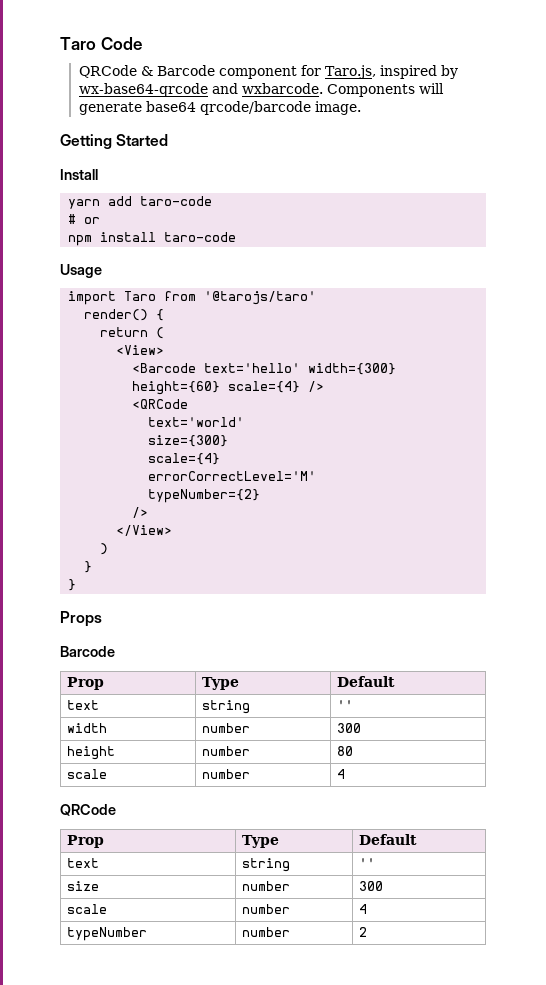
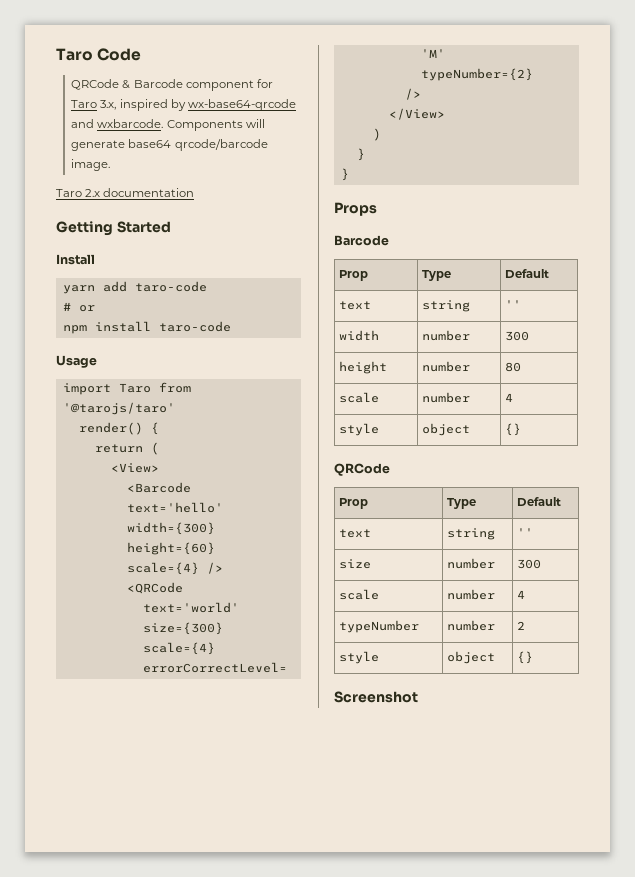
[324,65,376,79] Taro.js, -> [71,100,117,110] Taro 3.x,
(361, 108) none -> [56,188,195,197] // Taro 2.x documentation
(345, 774) none -> [339,423,380,436] [422,423,471,436] [505,423,522,436] // style | object | {}
(367, 932) none -> [339,651,380,664] [447,651,496,664] [517,651,534,664] [334,691,418,703] // style | object | {} // Screenshot

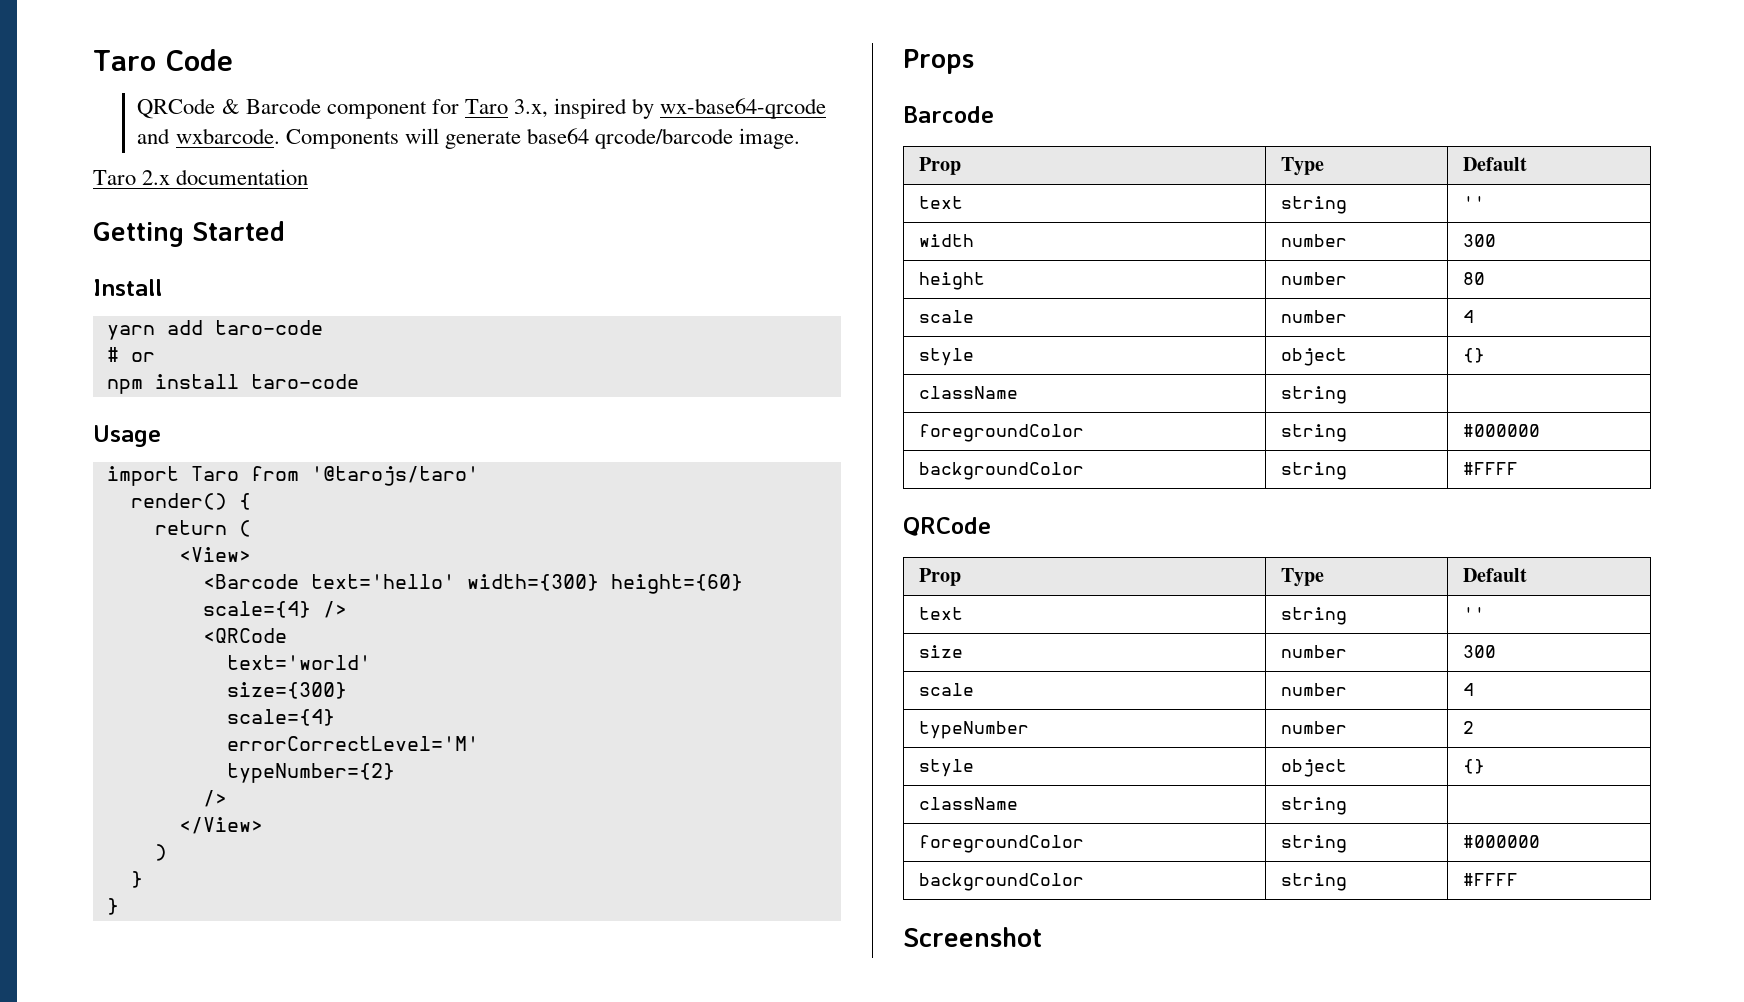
(522, 429) none -> [919,386,1019,399] [1281,386,1348,404] [919,424,1085,442] [1281,424,1348,442] [1463,424,1541,437] [919,462,1085,480] [1281,462,1348,480] [1463,462,1519,475] // className | string | // foregroundColor | string | #000000 // backgroundColor | string | #FFFF
(534, 657) none -> [919,797,1019,810] [1281,797,1348,815] [919,835,1085,853] [1281,835,1348,853] [1463,835,1541,848] [919,873,1085,891] [1281,873,1348,891] [1463,873,1519,886] // className | string | // foregroundColor | string | #000000 // backgroundColor | string | #FFFF

